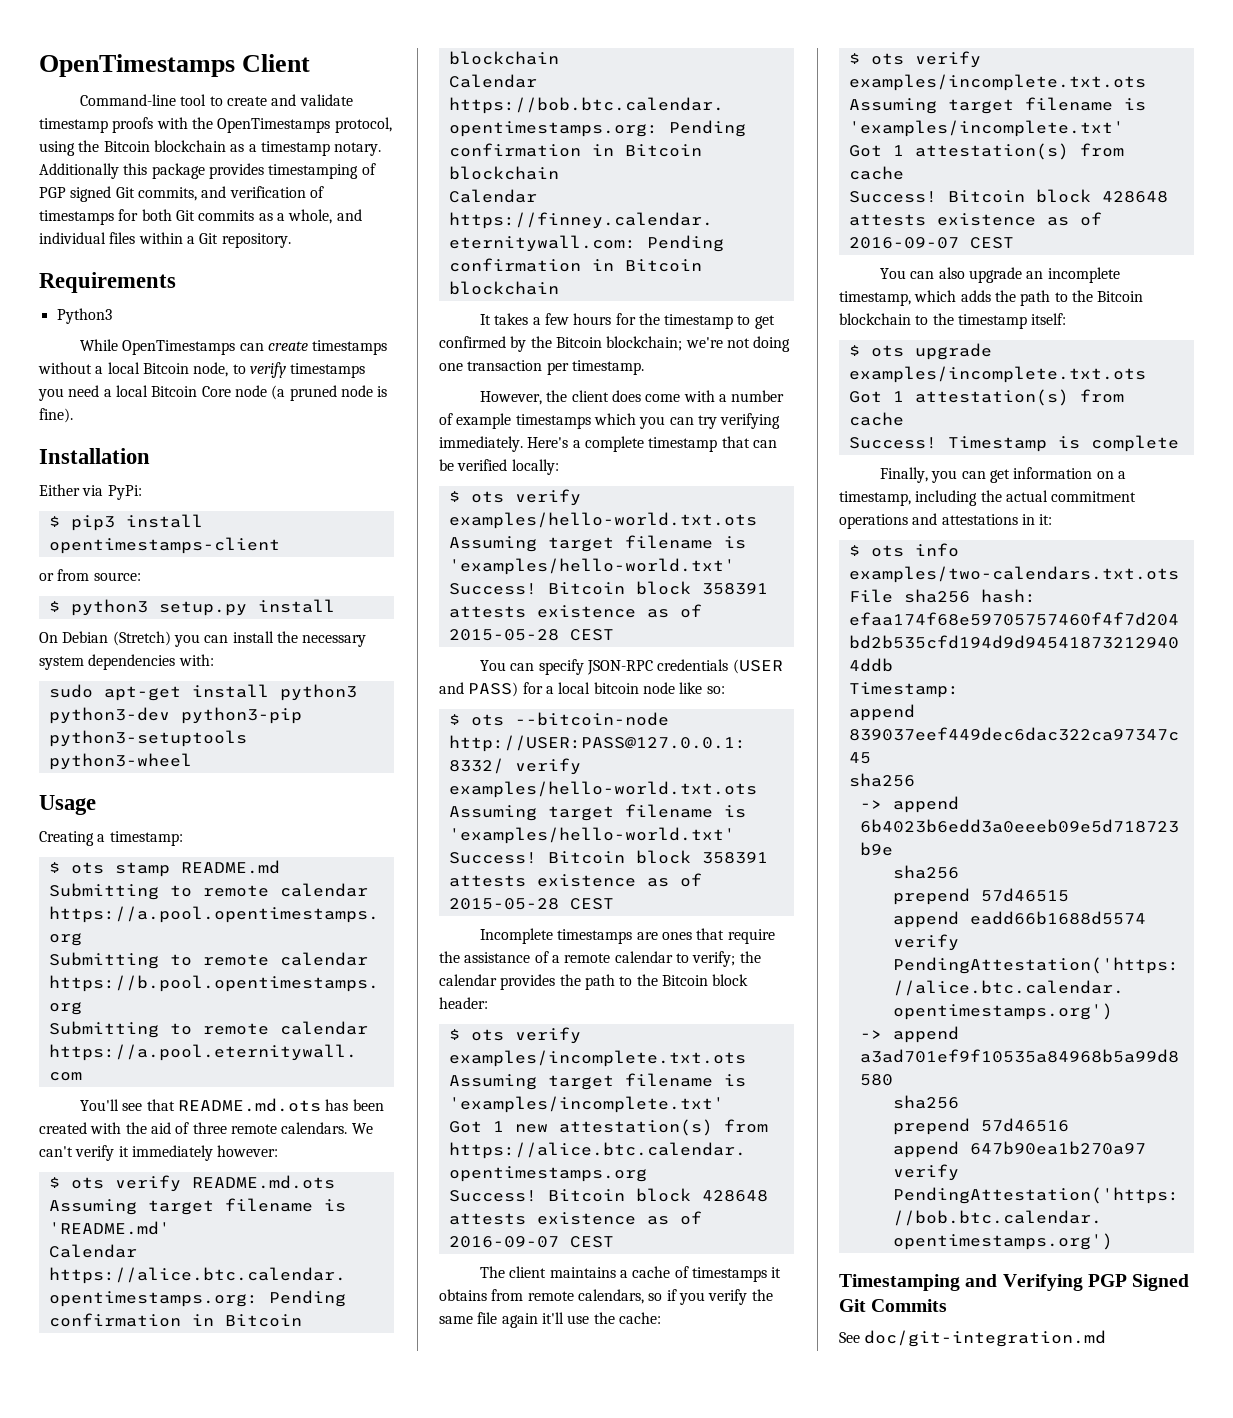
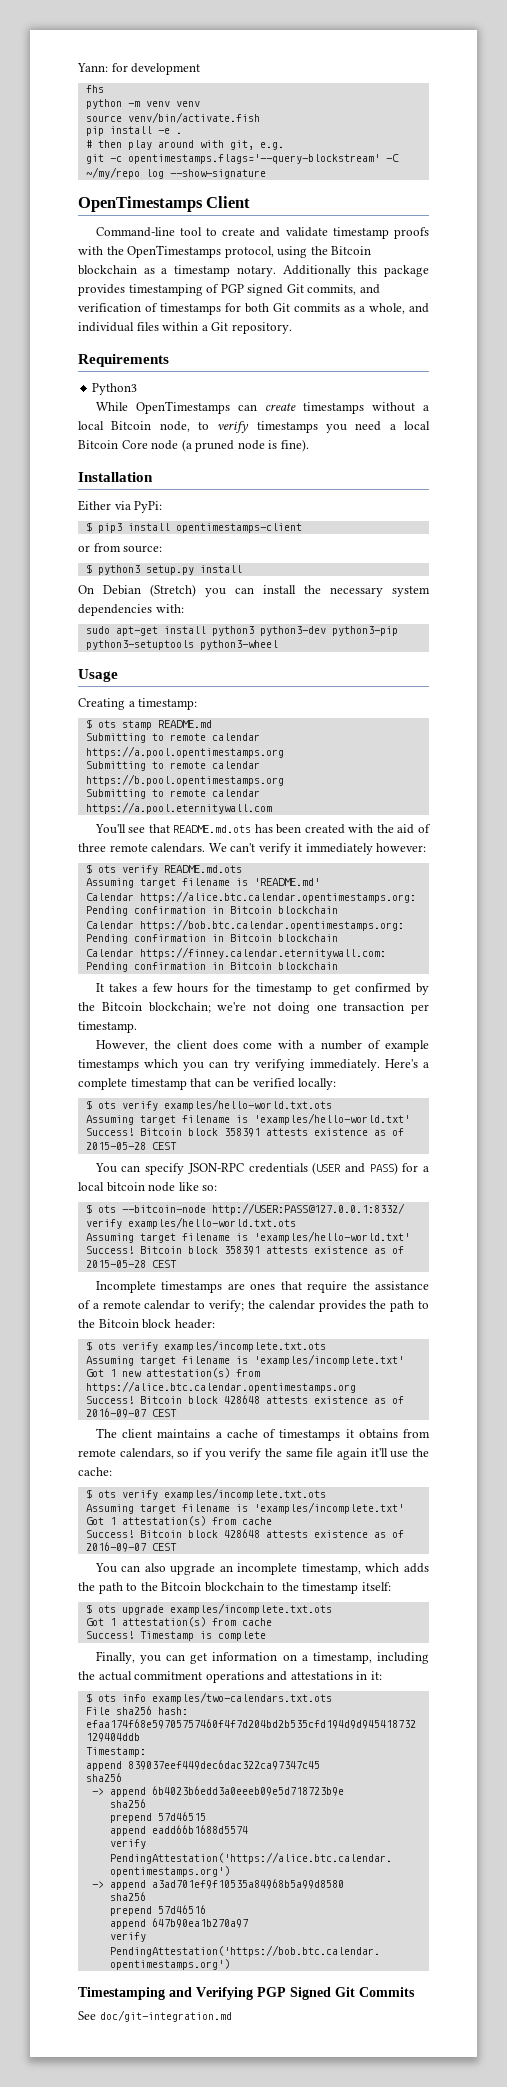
(39, 65) none -> [77,63,201,75] [85,85,104,93] [85,99,200,109] [85,112,260,123] [85,126,182,136] [85,140,284,150] [85,154,399,164] [85,167,266,179] Yann: for development // fhs // python -m venv venv // source venv/bin/activate.fish // pip install -e . // # then play around with git, e.g. // git -c opentimestamps.flags='--query-blockstream' -C ~/my/repo log --show-signature //

